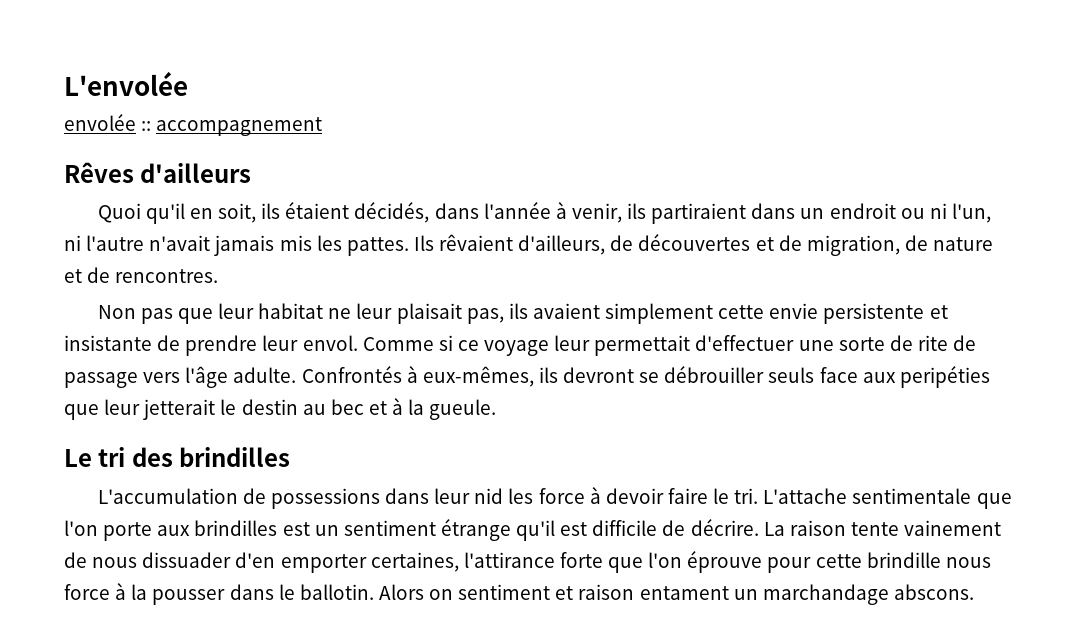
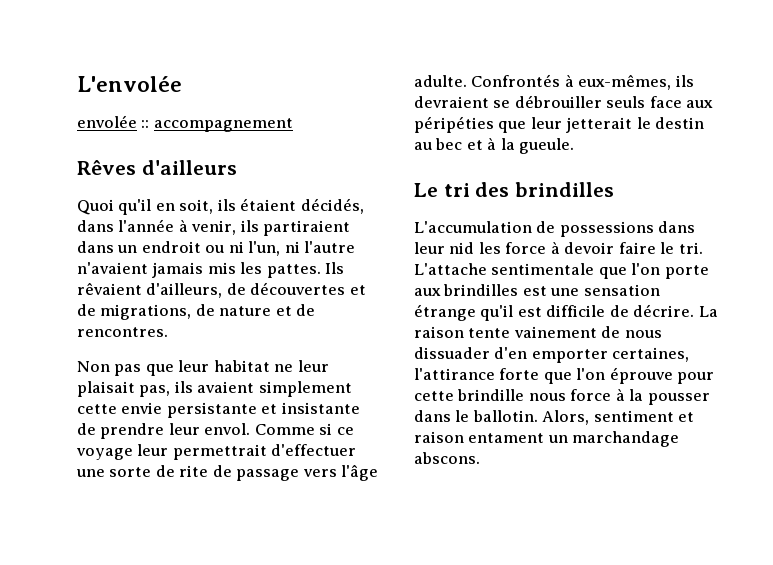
[149,235,211,251] n'avait -> [77,262,148,274] n'avaient
[806,235,900,256] migration, -> [100,304,192,320] migrations,
[823,303,925,324] persistente -> [166,402,257,418] persistante
[594,335,691,356] permettait -> [172,444,267,460] permettrait
[563,367,635,383] devront -> [414,96,489,108] devraient
[899,366,990,388] peripéties -> [414,116,494,133] péripéties
[314,520,436,536] un sentiment -> [550,284,660,296] une sensation
[378,584,454,600] Alors on -> [542,410,590,425] Alors,

